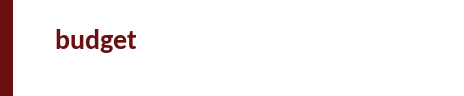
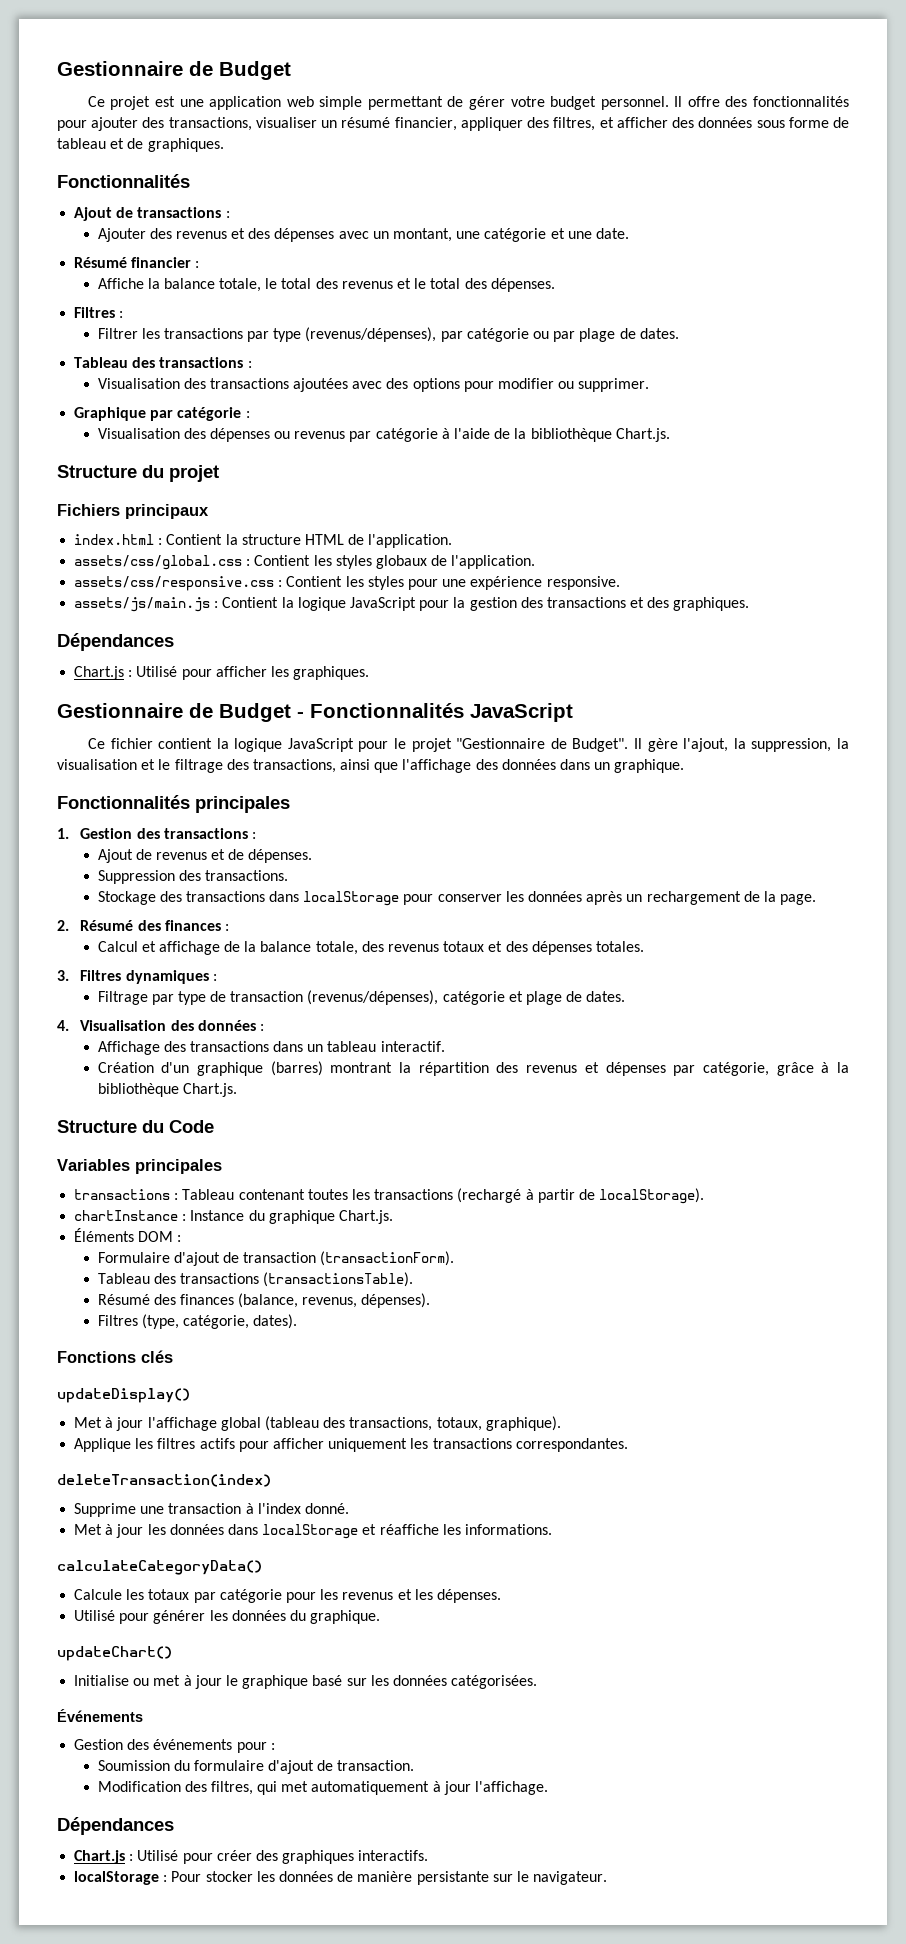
[55,29,137,53] budget -> [57,61,291,80] [87,96,849,110] [57,117,850,131] [57,138,224,152] [57,174,190,188] [74,207,230,221] [97,228,629,242] [74,257,200,268] [97,278,555,292] [74,307,124,318] [97,327,679,342] [74,357,252,368] [97,378,650,392] [74,407,250,421] [97,428,670,442] [57,465,219,482] [57,504,209,519] [74,534,453,548] [74,555,536,570] [74,576,620,591] [74,597,750,612] [57,633,174,651] [74,666,370,680] [57,703,573,722] [87,738,849,752] [57,759,685,773] [57,795,290,813] [57,828,257,839] [97,849,313,863] [97,870,288,884] [97,891,817,906] [57,920,230,931] [97,941,644,955] [57,970,217,984] [97,990,626,1005] [57,1020,265,1031] [97,1041,445,1055] [97,1061,850,1076] [97,1083,237,1097] [57,1120,214,1133] [57,1159,222,1174] [74,1188,705,1204] [74,1210,393,1224] [74,1228,182,1242] [97,1251,455,1266] [97,1272,414,1287] [97,1293,431,1308] [97,1314,298,1329] [57,1350,173,1363] [57,1388,190,1403] [74,1416,561,1431] [74,1438,628,1452] [57,1474,271,1487] [74,1503,349,1517] [74,1524,552,1539] [57,1560,262,1575] [74,1589,501,1603] [74,1610,381,1624] [57,1646,172,1661] [74,1675,538,1689] [57,1709,143,1722] [74,1739,275,1753] [97,1760,415,1774] [97,1781,548,1795] [57,1817,174,1835] [74,1850,429,1864] [74,1871,608,1885] Gestionnaire de Budget // Ce projet est une application web simple permettant de gérer votre budget personnel. Il offre des fonctionnalités pour ajouter des transactions, visualiser un résumé financier, appliquer des filtres, et afficher des données sous forme de tableau et de graphiques. // Fonctionnalités // Ajout de transactions : // Ajouter des revenus et des dépenses avec un montant, une catégorie et une date. // Résumé financier : // Affiche la balance totale, le total des revenus et le total des dépenses. // Filtres : // Filtrer les transactions par type (revenus/dépenses), par catégorie ou par plage de dates. // Tableau des transactions : // Visualisation des transactions ajoutées avec des options pour modifier ou supprimer. // Graphique par catégorie : // Visualisation des dépenses ou revenus par catégorie à l'aide de la bibliothèque Chart.js. // Structure du projet // Fichiers principaux // index.html : Contient la structure HTML de l'application. // assets/css/global.css : Contient les styles globaux de l'application. // assets/css/responsive.css : Contient les styles pour une expérience responsive. // assets/js/main.js : Contient la logique JavaScript pour la gestion des transactions et des graphiques. // Dépendances // Chart.js : Utilisé pour afficher les graphiques. // Gestionnaire de Budget - Fonctionnalités JavaScript // Ce fichier contient la logique JavaScript pour le projet "Gestionnaire de Budget". Il gère l'ajout, la suppression, la visualisation et le filtrage des transactions, ainsi que l'affichage des données dans un graphique. // Fonctionnalités principales // 1. Gestion des transactions : // Ajout de revenus et de dépenses. // Suppression des transactions. // Stockage des transactions dans localStorage pour conserver les données après un rechargement de la page. // 2. Résumé des finances : // Calcul et affichage de la balance totale, des revenus totaux et des dépenses totales. // 3. Filtres dynamiques : // Filtrage par type de transaction (revenus/dépenses), catégorie et plage de dates. // 4. Visualisation des données : // Affichage des transactions dans un tableau interactif. // Création d'un graphique (barres) montrant la répartition des revenus et dépenses par catégorie, grâce à la bibliothèque Chart.js. // Structure du Code // Variables principales // transactions : Tableau contenant toutes les transactions (rechargé à partir de localStorage). // chartInstance : Instance du graphique Chart.js. // Éléments DOM : // Formulaire d'ajout de transaction (transactionForm). // Tableau des transactions (transactionsTable). // Résumé des finances (balance, revenus, dépenses). // Filtres (type, catégorie, dates). // Fonctions clés // updateDisplay() // Met à jour l'affichage global (tableau des transactions, totaux, graphique). // Applique les filtres actifs pour afficher uniquement les transactions correspondantes. // deleteTransaction(index) // Supprime une transaction à l'index donné. // Met à jour les données dans localStorage et réaffiche les informations. // calculateCategoryData() // Calcule les totaux par catégorie pour les revenus et les dépenses. // Utilisé pour générer les données du graphique. // updateChart() // Initialise ou met à jour le graphique basé sur les données catégorisées. // Événements // Gestion des événements pour : // Soumission du formulaire d'ajout de transaction. // Modification des filtres, qui met automatiquement à jour l'affichage. // Dépendances // Chart.js : Utilisé pour créer des graphiques interactifs. // localStorage : Pour stocker les données de manière persistante sur le navigateur.

